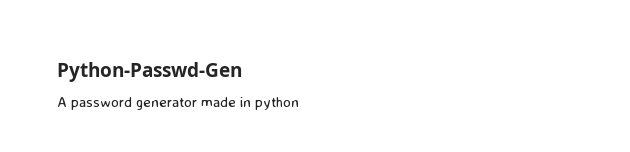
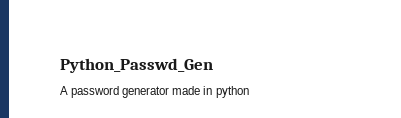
[57,62,242,82] Python-Passwd-Gen -> [60,58,213,73] Python_Passwd_Gen

